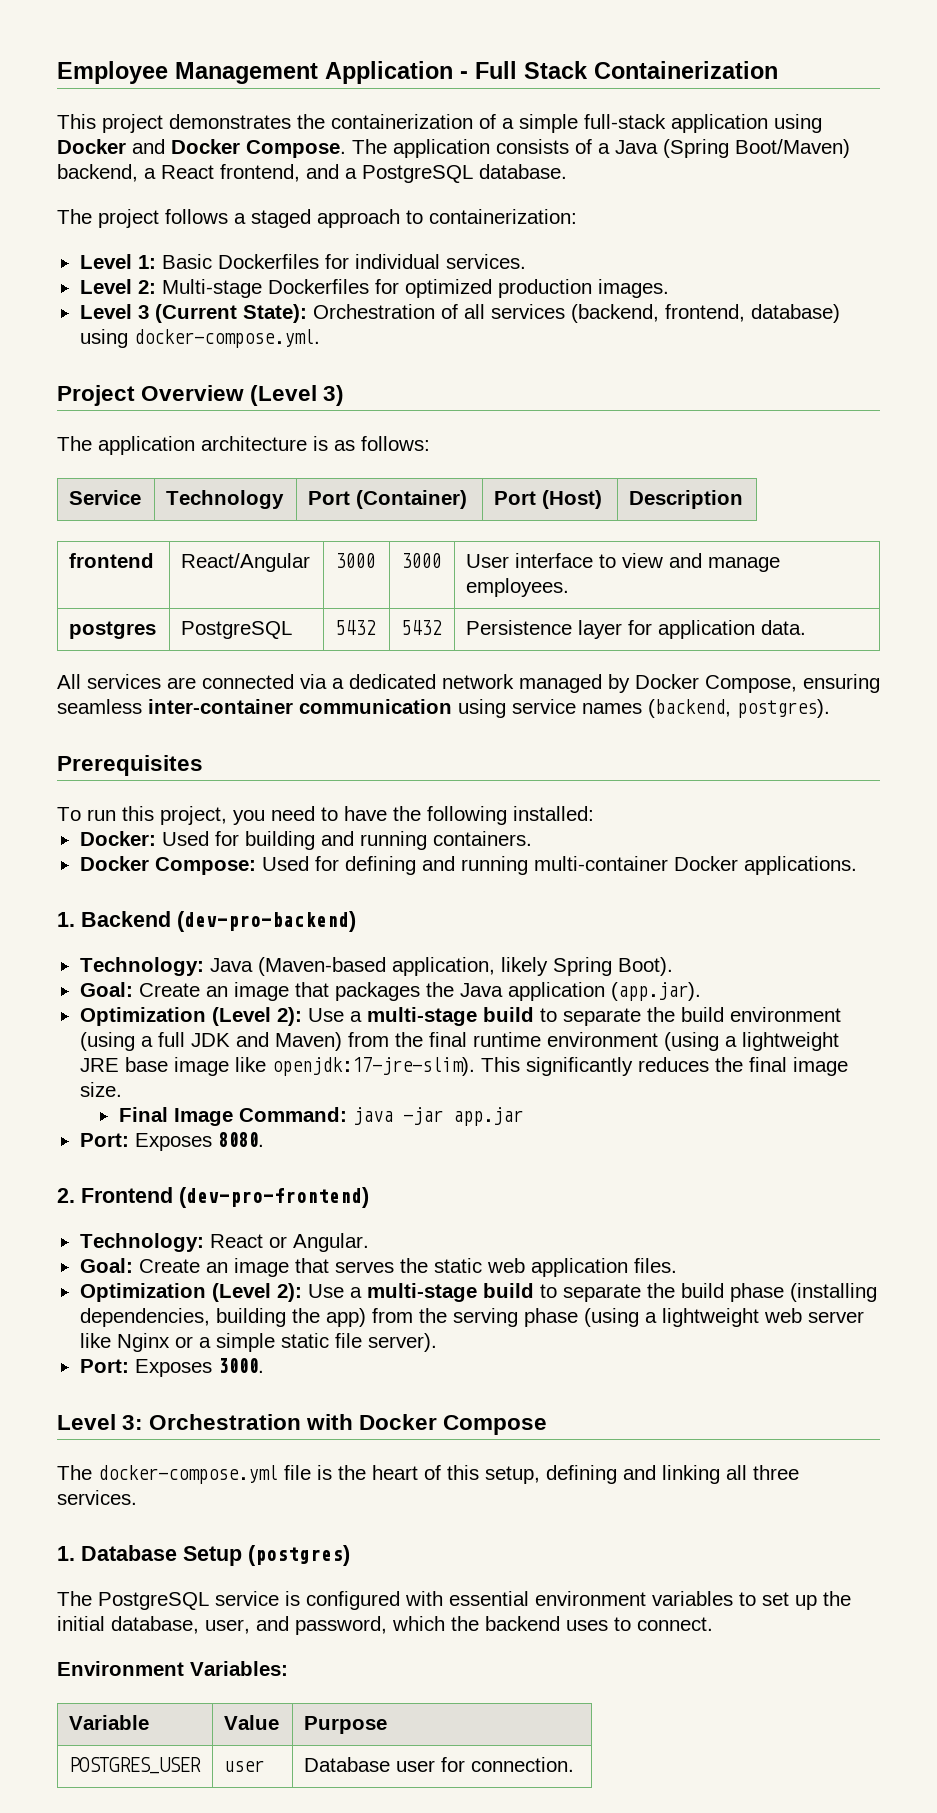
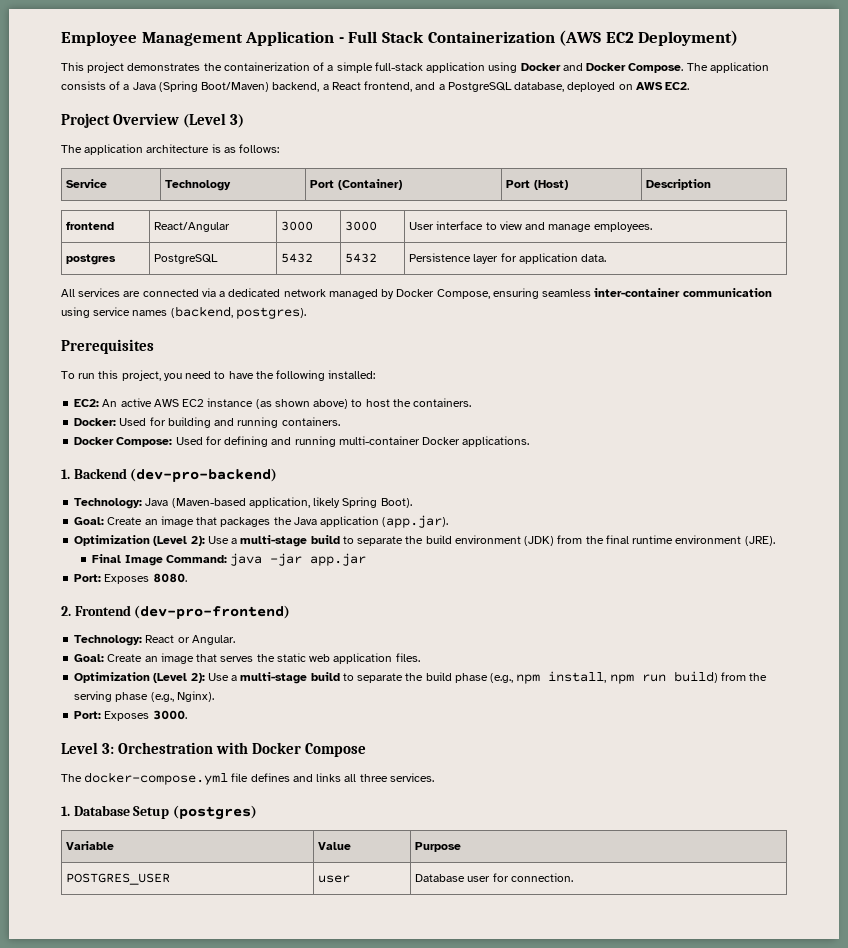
(778, 70) none -> [559,30,739,46] (AWS EC2 Deployment)
[479,164,567,179] [57,209,577,228] [79,254,526,269] [79,279,669,298] [79,304,840,323] [79,329,320,348] database. // The project follows a staged approach to containerization: // Level 1: Basic Dockerfiles for individual services. // Level 2: Multi-stage Dockerfiles for optimized production images. // Level 3 (Current State): Orchestration of all services (backend, frontend, database) using docker-compose.yml. -> [514,82,690,92] database, deployed on AWS EC2.
(594, 813) none -> [74,398,472,409] // EC2: An active AWS EC2 instance (as shown above) to host the containers.
[79,1032,342,1051] (using a full JDK and Maven) -> [524,536,555,546] (JDK)
[663,1032,839,1051] [79,1057,848,1076] [79,1082,122,1097] (using a lightweight JRE base image like openjdk:17-jre-slim). This significantly reduces the final image size. -> [744,536,775,546] (JRE).
[789,1283,877,1302] [79,1308,864,1327] [79,1333,437,1352] (installing dependencies, building the app) from the serving phase (using a lightweight web server like Nginx or a simple static file server). -> [490,671,768,684] [74,691,214,702] (e.g., npm install, npm run build) from the serving phase (e.g., Nginx).
[317,1465,720,1484] is the heart of this setup, defining and linking -> [250,773,342,782] defines and links
[57,1591,851,1610] [57,1616,713,1635] [57,1661,288,1676] // The PostgreSQL service is configured with essential environment variables to set up the initial database, user, and password, which the backend uses to connect. // Environment Variables: -> (257, 812) none

